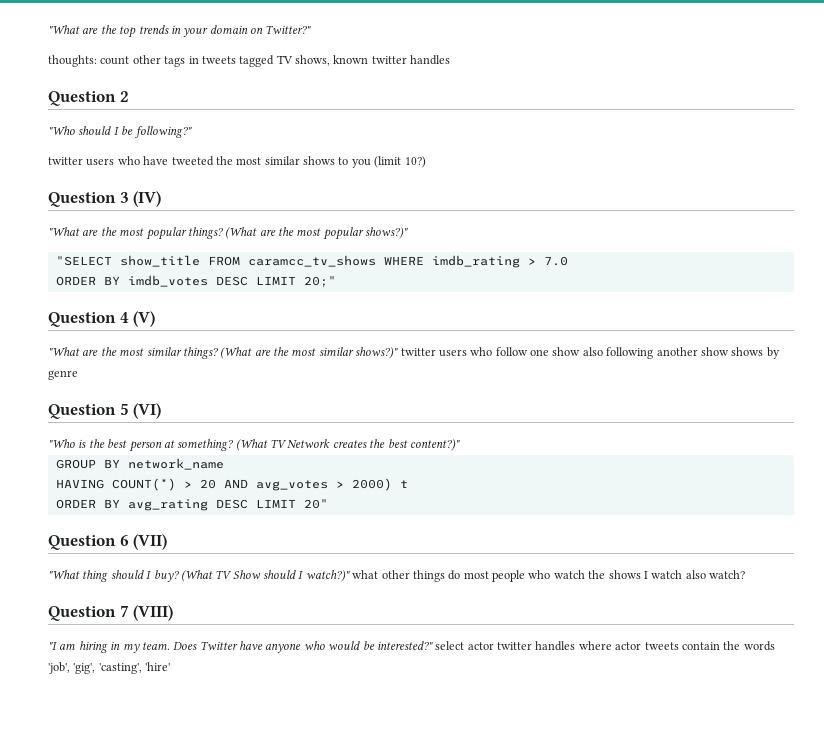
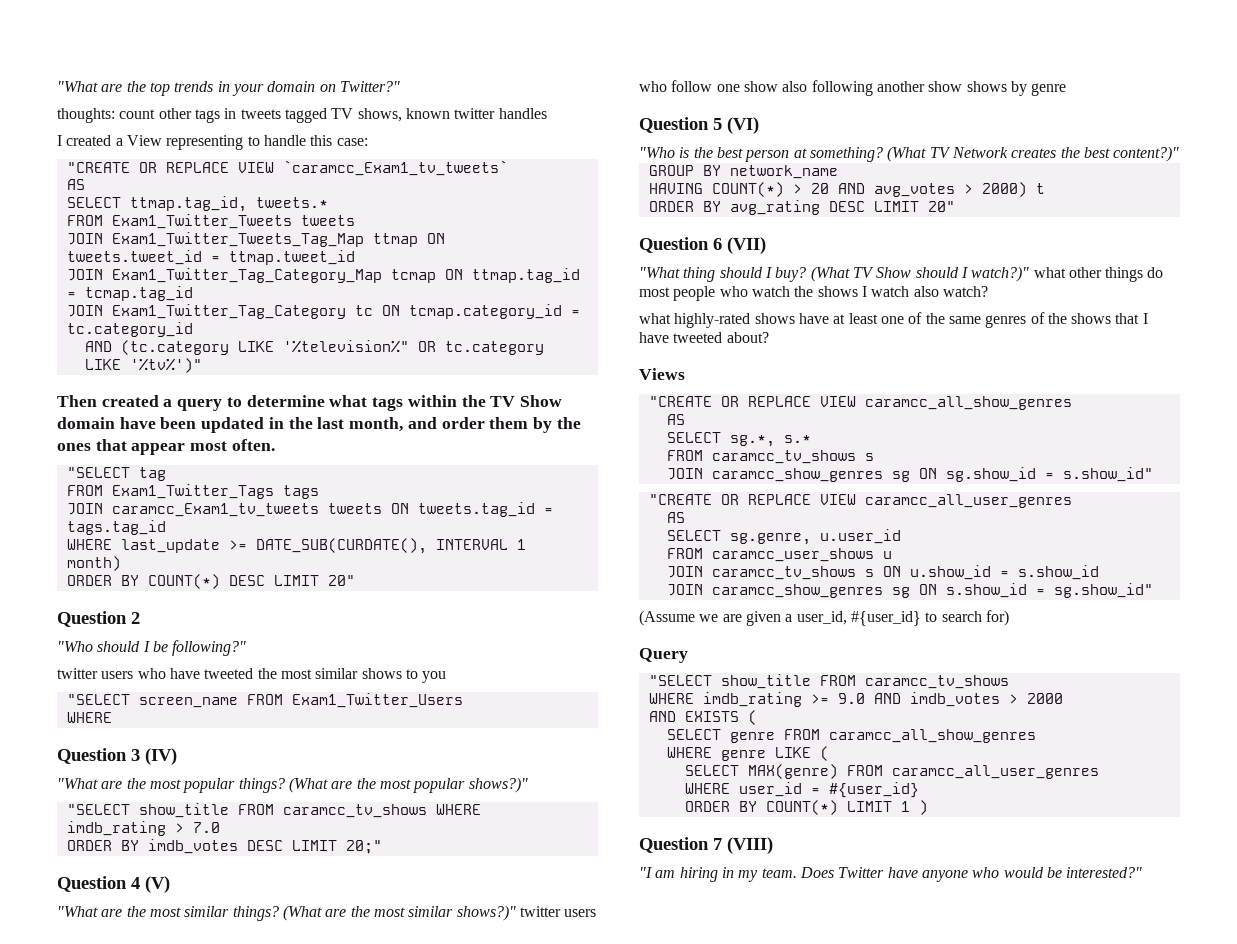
(451, 60) none -> [57,135,368,150] [66,160,508,176] [66,179,85,190] [66,196,328,212] [66,214,355,229] [66,232,445,247] [66,250,355,265] [66,268,580,283] [66,286,193,301] [66,304,580,319] [66,322,193,337] [84,340,544,355] [84,358,202,373] [57,395,562,411] [57,417,581,433] [57,439,275,455] [66,467,166,481] [66,484,319,499] [66,502,553,517] [66,520,166,535] [66,538,526,554] [66,556,121,571] [66,574,355,589] // I created a View representing to handle this case: // "CREATE OR REPLACE VIEW `caramcc_Exam1_tv_tweets` // AS // SELECT ttmap.tag_id, tweets.* // FROM Exam1_Twitter_Tweets tweets // JOIN Exam1_Twitter_Tweets_Tag_Map ttmap ON tweets.tweet_id = ttmap.tweet_id // JOIN Exam1_Twitter_Tag_Category_Map tcmap ON ttmap.tag_id = tcmap.tag_id // JOIN Exam1_Twitter_Tag_Category tc ON tcmap.category_id = tc.category_id // AND (tc.category LIKE '%television%" OR tc.category LIKE '%tv%')" // Then created a query to determine what tags within the TV Show domain have been updated in the last month, and order them by the ones that appear most often. // "SELECT tag // FROM Exam1_Twitter_Tags tags // JOIN caramcc_Exam1_tv_tweets tweets ON tweets.tag_id = tags.tag_id // WHERE last_update >= DATE_SUB(CURDATE(), INTERVAL 1 month) // ORDER BY COUNT(*) DESC LIMIT 20"
[374,156,426,168] (limit 10?) -> [66,693,463,708] [66,712,112,723] // "SELECT screen_name FROM Exam1_Twitter_Users // WHERE
(745, 574) none -> [639,312,1148,328] [639,332,769,343] [639,368,685,380] [648,396,1072,410] [666,414,685,425] [666,432,811,447] [666,450,874,464] [666,467,1153,482] [648,494,1072,508] [666,512,685,523] [666,529,901,545] [666,548,892,562] [666,565,1099,580] [666,583,1153,598] [639,610,1009,626] [639,648,688,663] [648,674,1009,689] [648,692,1063,707] [648,710,757,725] [666,729,1036,743] [666,746,829,761] [684,764,1099,779] [684,782,919,798] [684,800,928,815] // what highly-rated shows have at least one of the same genres of the shows that I have tweeted about? // Views // "CREATE OR REPLACE VIEW caramcc_all_show_genres // AS // SELECT sg.*, s.* // FROM caramcc_tv_shows s // JOIN caramcc_show_genres sg ON sg.show_id = s.show_id" // "CREATE OR REPLACE VIEW caramcc_all_user_genres // AS // SELECT sg.genre, u.user_id // FROM caramcc_user_shows u // JOIN caramcc_tv_shows s ON u.show_id = s.show_id // JOIN caramcc_show_genres sg ON s.show_id = sg.show_id" // (Assume we are given a user_id, #{user_id} to search for) // Query // "SELECT show_title FROM caramcc_tv_shows // WHERE imdb_rating >= 9.0 AND imdb_votes > 2000 // AND EXISTS ( // SELECT genre FROM caramcc_all_show_genres // WHERE genre LIKE ( // SELECT MAX(genre) FROM caramcc_all_user_genres // WHERE user_id = #{user_id} // ORDER BY COUNT(*) LIMIT 1 )
[435,641,775,651] [48,662,171,674] select actor twitter handles where actor tweets contain the words 'job', 'gig', 'casting', 'hire' -> (1143, 872) none

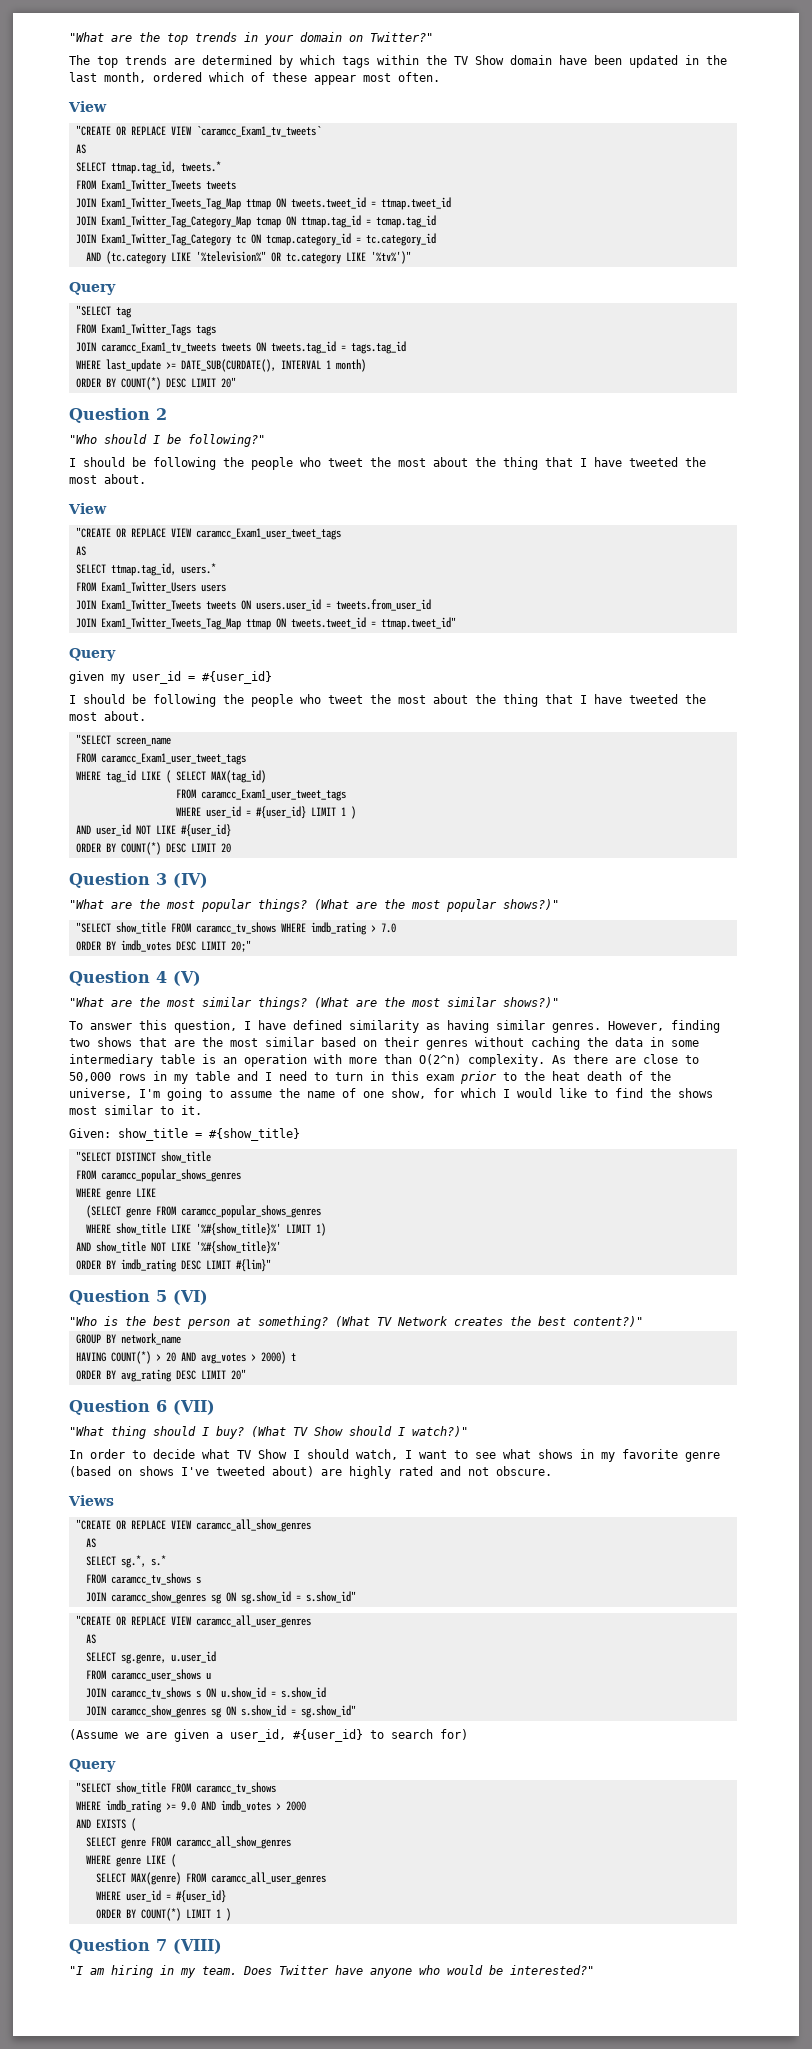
[57,108,547,123] [57,135,368,150] thoughts: count other tags in tweets tagged TV shows, known twitter handles // I created a View representing to handle this case: -> [69,55,727,68] [69,72,440,85] [68,101,107,112] The top trends are determined by which tags within the TV Show domain have been updated in the last month, ordered which of these appear most often. // View
[57,395,562,411] [57,417,581,433] [57,439,275,455] Then created a query to determine what tags within the TV Show domain have been updated in the last month, and order them by the ones that appear most often. -> [69,282,116,295] Query
[57,668,447,683] twitter users who have tweeted the most similar shows to you -> [69,457,706,470] [69,474,146,484] [68,503,107,514] [75,527,341,540] [75,546,86,556] [75,563,216,576] [75,581,226,593] [75,599,431,611] [75,617,456,630] [69,648,116,661] [69,671,272,684] [69,694,706,707] [69,711,146,721] I should be following the people who tweet the most about the thing that I have tweeted the most about. // View // "CREATE OR REPLACE VIEW caramcc_Exam1_user_tweet_tags // AS // SELECT ttmap.tag_id, users.* // FROM Exam1_Twitter_Users users // JOIN Exam1_Twitter_Tweets tweets ON users.user_id = tweets.from_user_id // JOIN Exam1_Twitter_Tweets_Tag_Map ttmap ON tweets.tweet_id = ttmap.tweet_id" // Query // given my user_id = #{user_id} // I should be following the people who tweet the most about the thing that I have tweeted the most about.
[246,693,463,708] [66,712,112,723] FROM Exam1_Twitter_Users // WHERE -> [75,753,246,765] [75,770,266,783] [175,789,346,801] [175,806,356,819] [75,824,231,837] [75,842,231,855] // FROM caramcc_Exam1_user_tweet_tags // WHERE tag_id LIKE ( SELECT MAX(tag_id) // FROM caramcc_Exam1_user_tweet_tags // WHERE user_id = #{user_id} LIMIT 1 ) // AND user_id NOT LIKE #{user_id} // ORDER BY COUNT(*) DESC LIMIT 20
[519,906,597,917] [639,80,1067,96] twitter users who follow one show also following another show shows by genre -> [69,1020,720,1033] [69,1037,699,1050] [69,1054,699,1067] [69,1071,671,1084] [69,1088,713,1101] [69,1105,202,1115] [69,1128,300,1141] [75,1151,211,1163] [75,1169,241,1182] [75,1188,156,1200] [85,1205,321,1218] [85,1223,326,1236] [75,1241,281,1254] [75,1259,271,1272] // To answer this question, I have defined similarity as having similar genres. However, finding two shows that are the most similar based on their genres without caching the data in some intermediary table is an operation with more than O(2^n) complexity. As there are close to 50,000 rows in my table and I need to turn in this exam prior to the heat death of the universe, I'm going to assume the name of one show, for which I would like to find the shows most similar to it. // Given: show_title = #{show_title} // "SELECT DISTINCT show_title // FROM caramcc_popular_shows_genres // WHERE genre LIKE // (SELECT genre FROM caramcc_popular_shows_genres // WHERE show_title LIKE '%#{show_title}%' LIMIT 1) // AND show_title NOT LIKE '%#{show_title}%' // ORDER BY imdb_rating DESC LIMIT #{lim}"
[1033,267,1164,282] [639,286,988,301] [639,312,1148,328] [639,332,769,343] what other things do most people who watch the shows I watch also watch? // what highly-rated shows have at least one of the same genres of the shows that I have tweeted about? -> [69,1449,720,1462] [69,1466,552,1479] // In order to decide what TV Show I should watch, I want to see what shows in my favorite genre (based on shows I've tweeted about) are highly rated and not obscure.

